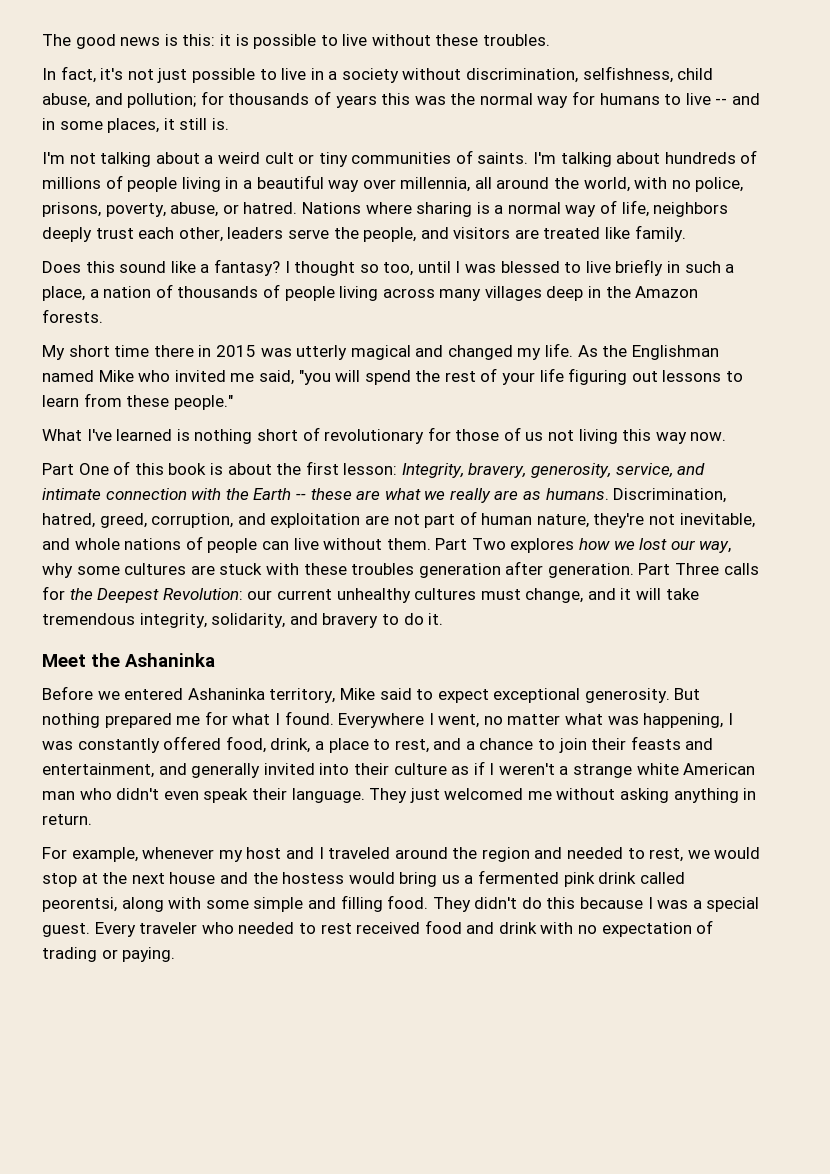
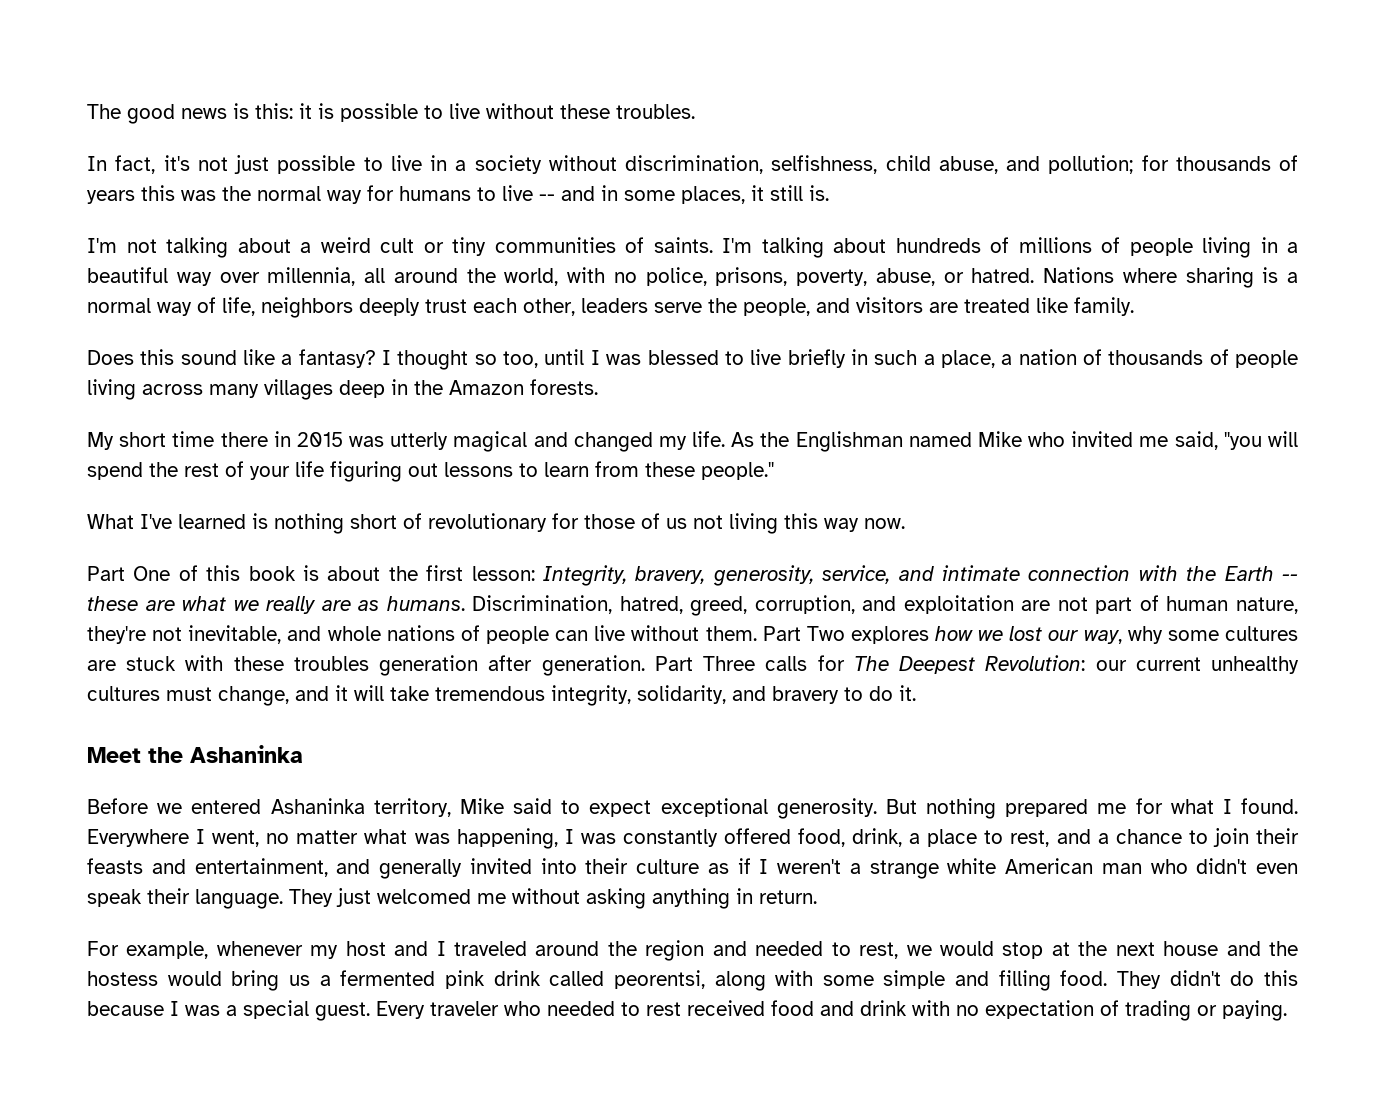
[69,588,93,600] the -> [853,656,889,671] The

